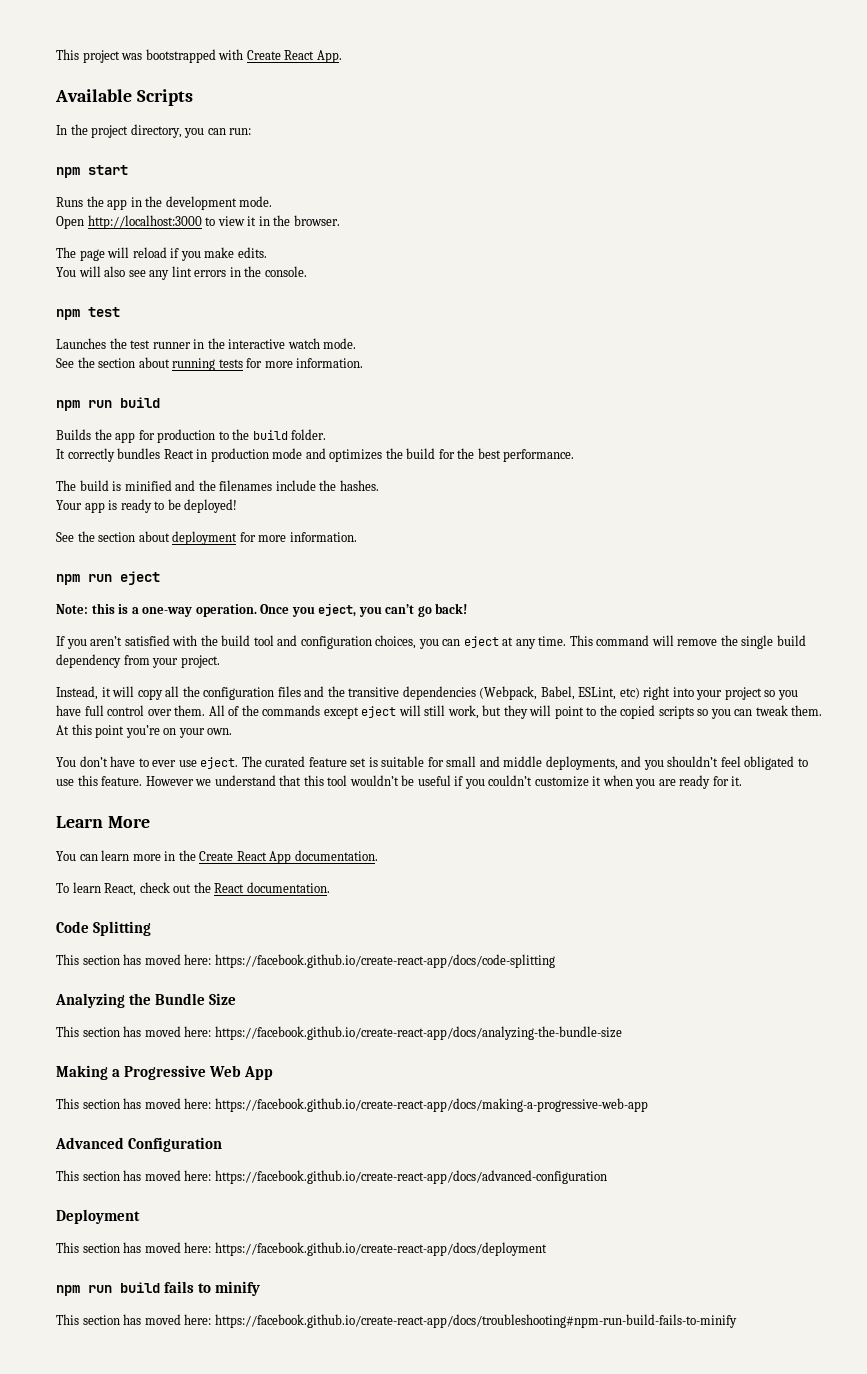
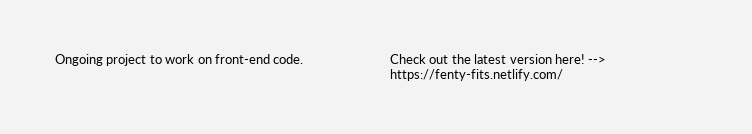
[56,49,342,63] [55,89,193,106] [56,124,252,138] [56,165,128,178] [56,196,273,210] [56,215,340,229] [56,247,267,261] [56,266,307,280] [56,307,120,320] [56,338,357,349] [56,357,364,371] [56,397,160,411] [56,429,327,443] [56,448,575,462] [56,480,379,491] [56,499,238,513] [56,531,357,545] [56,571,160,585] [56,603,468,617] [56,635,806,649] [56,654,220,668] [56,686,798,700] [56,705,823,719] [56,724,233,738] [56,756,808,770] [56,775,743,789] [56,816,150,828] [56,850,378,864] [56,882,330,896] [56,921,152,936] [56,954,555,968] [55,993,237,1008] [56,1026,622,1040] [56,1065,274,1080] [56,1098,648,1112] [55,1137,223,1152] [56,1170,607,1184] [56,1209,140,1224] [56,1242,547,1256] [56,1281,261,1296] [56,1314,737,1328] This project was bootstrapped with Create React App. // Available Scripts // In the project directory, you can run: // npm start // Runs the app in the development mode. // Open http://localhost:3000 to view it in the browser. // The page will reload if you make edits. // You will also see any lint errors in the console. // npm test // Launches the test runner in the interactive watch mode. // See the section about running tests for more information. // npm run build // Builds the app for production to the build folder. // It correctly bundles React in production mode and optimizes the build for the best performance. // The build is minified and the filenames include the hashes. // Your app is ready to be deployed! // See the section about deployment for more information. // npm run eject // Note: this is a one-way operation. Once you eject, you can’t go back! // If you aren’t satisfied with the build tool and configuration choices, you can eject at any time. This command will remove the single build dependency from your project. // Instead, it will copy all the configuration files and the transitive dependencies (Webpack, Babel, ESLint, etc) right into your project so you have full control over them. All of the commands except eject will still work, but they will point to the copied scripts so you can tweak them. At this point you’re on your own. // You don’t have to ever use eject. The curated feature set is suitable for small and middle deployments, and you shouldn’t feel obligated to use this feature. However we understand that this tool wouldn’t be useful if you couldn’t customize it when you are ready for it. // Learn More // You can learn more in the Create React App documentation. // To learn React, check out the React documentation. // Code Splitting // This section has moved here: https://facebook.github.io/create-react-app/docs/code-splitting // Analyzing the Bundle Size // This section has moved here: https://facebook.github.io/create-react-app/docs/analyzing-the-bundle-size // Making a Progressive Web App // This section has moved here: https://facebook.github.io/create-react-app/docs/making-a-progressive-web-app // Advanced Configuration // This section has moved here: https://facebook.github.io/create-react-app/docs/advanced-configuration // Deployment // This section has moved here: https://facebook.github.io/create-react-app/docs/deployment // npm run build fails to minify // This section has moved here: https://facebook.github.io/create-react-app/docs/troubleshooting#npm-run-build-fails-to-minify -> [55,54,304,66] [390,54,607,64] [390,69,563,81] Ongoing project to work on front-end code. // Check out the latest version here! --> https://fenty-fits.netlify.com/

